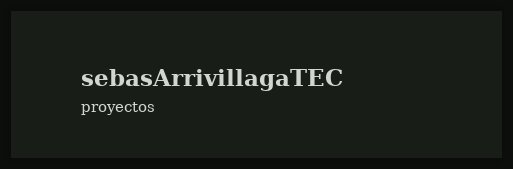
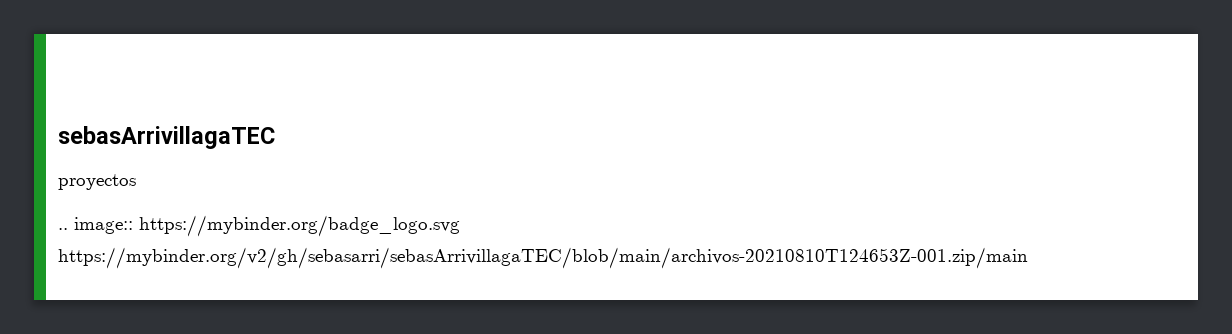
(155, 108) none -> [58,215,460,237] [58,247,1028,269] // .. image:: https://mybinder.org/badge_logo.svg https://mybinder.org/v2/gh/sebasarri/sebasArrivillagaTEC/blob/main/archivos-20210810T124653Z-001.zip/main

